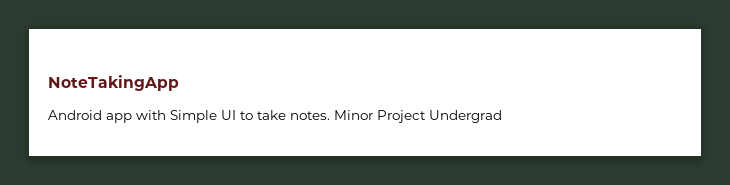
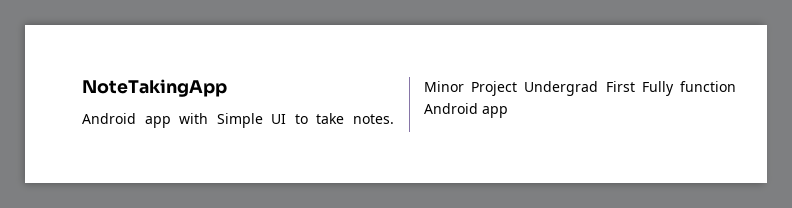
(502, 116) none -> [605,81,736,96] [424,103,508,118] First Fully function Android app

